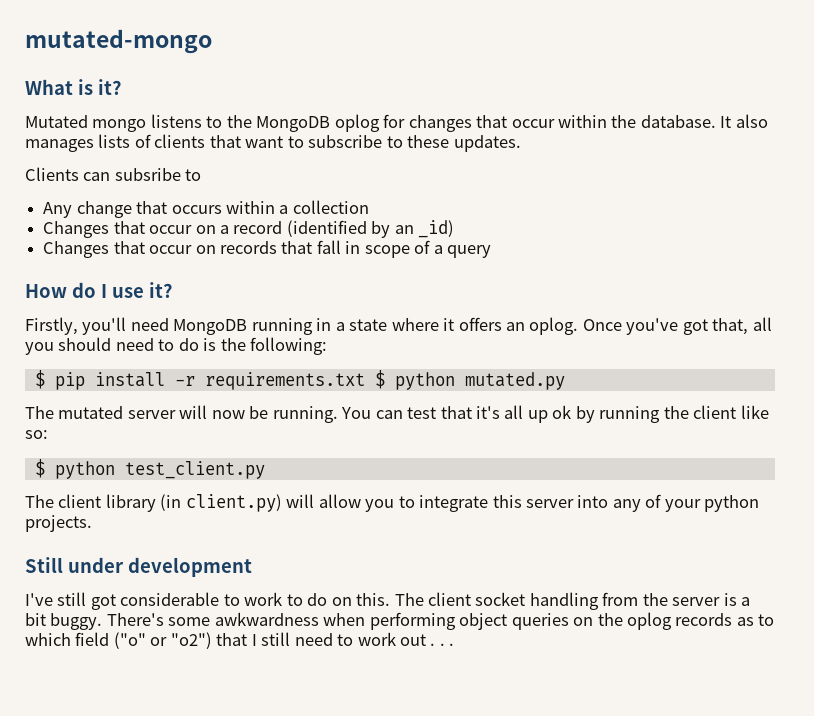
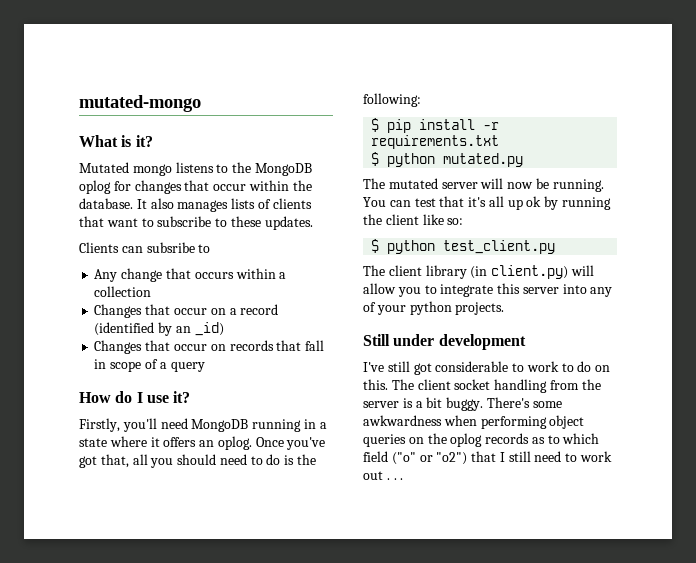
(365, 381) none -> (500, 142) //

